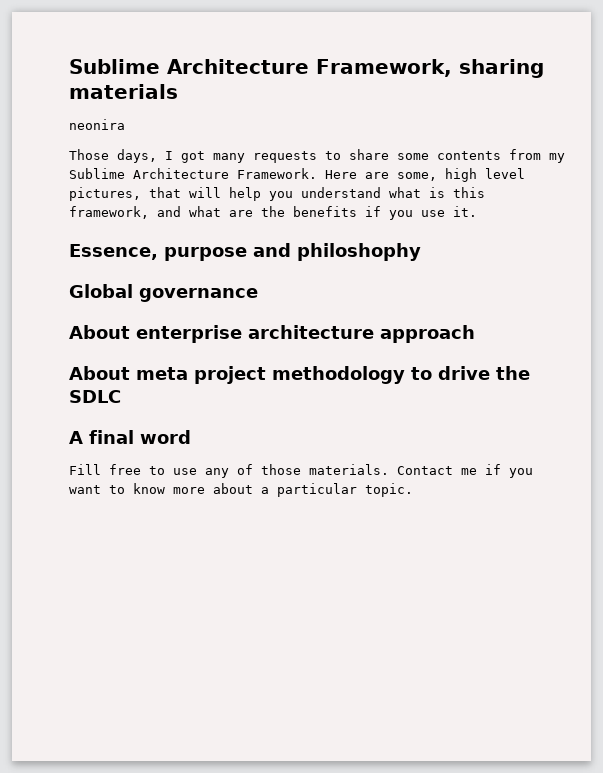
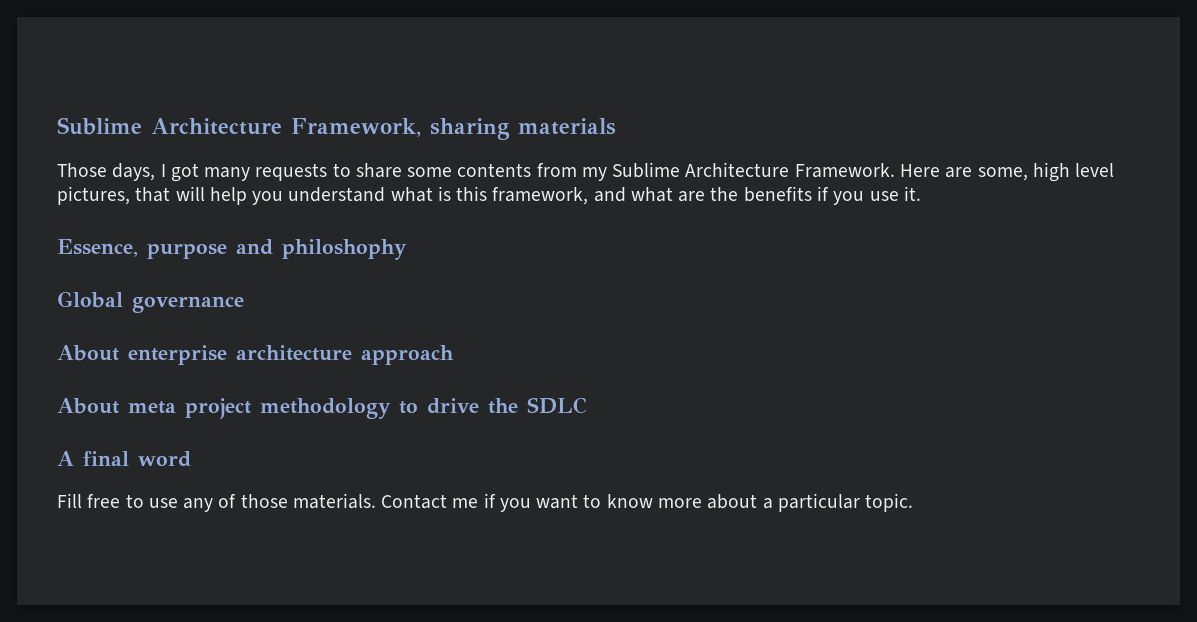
[69,119,125,130] // neonira -> (616, 126) none

